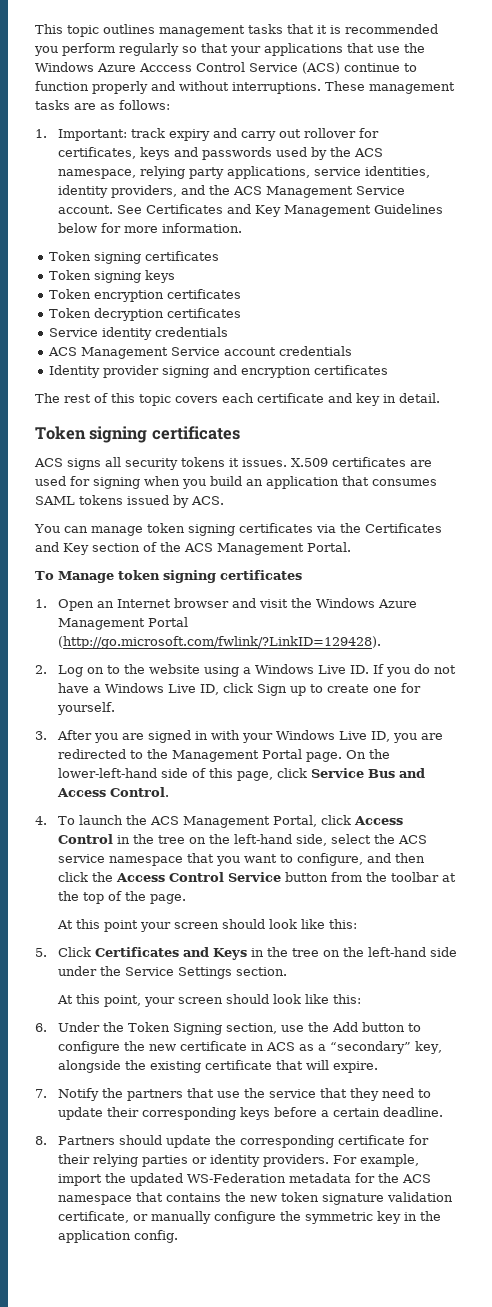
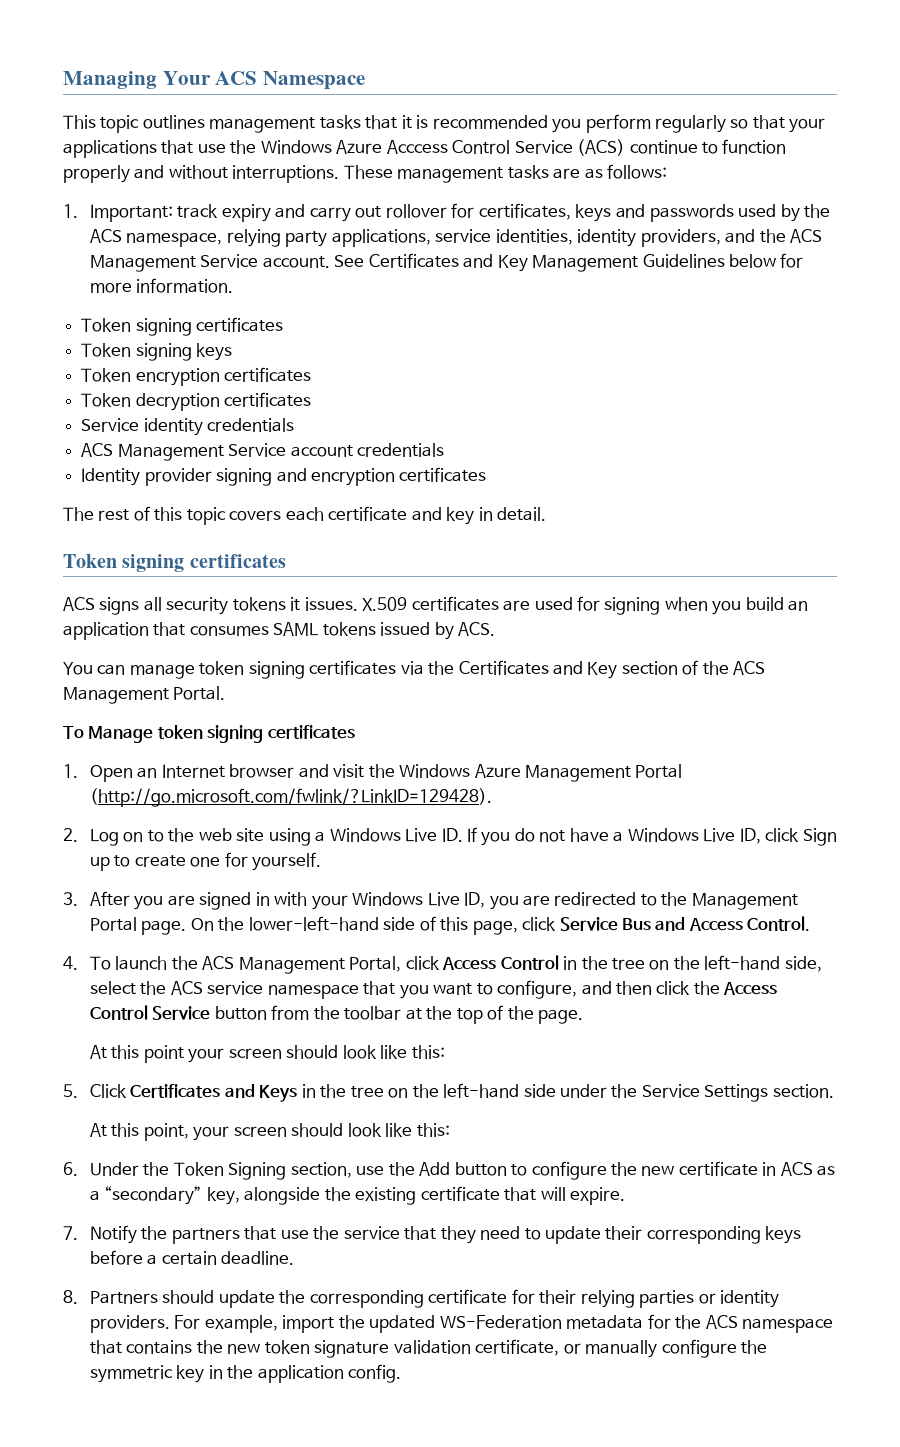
(35, 29) none -> [63,71,366,90] Managing Your ACS Namespace //
[149,664,201,674] website -> [198,828,265,842] web site

